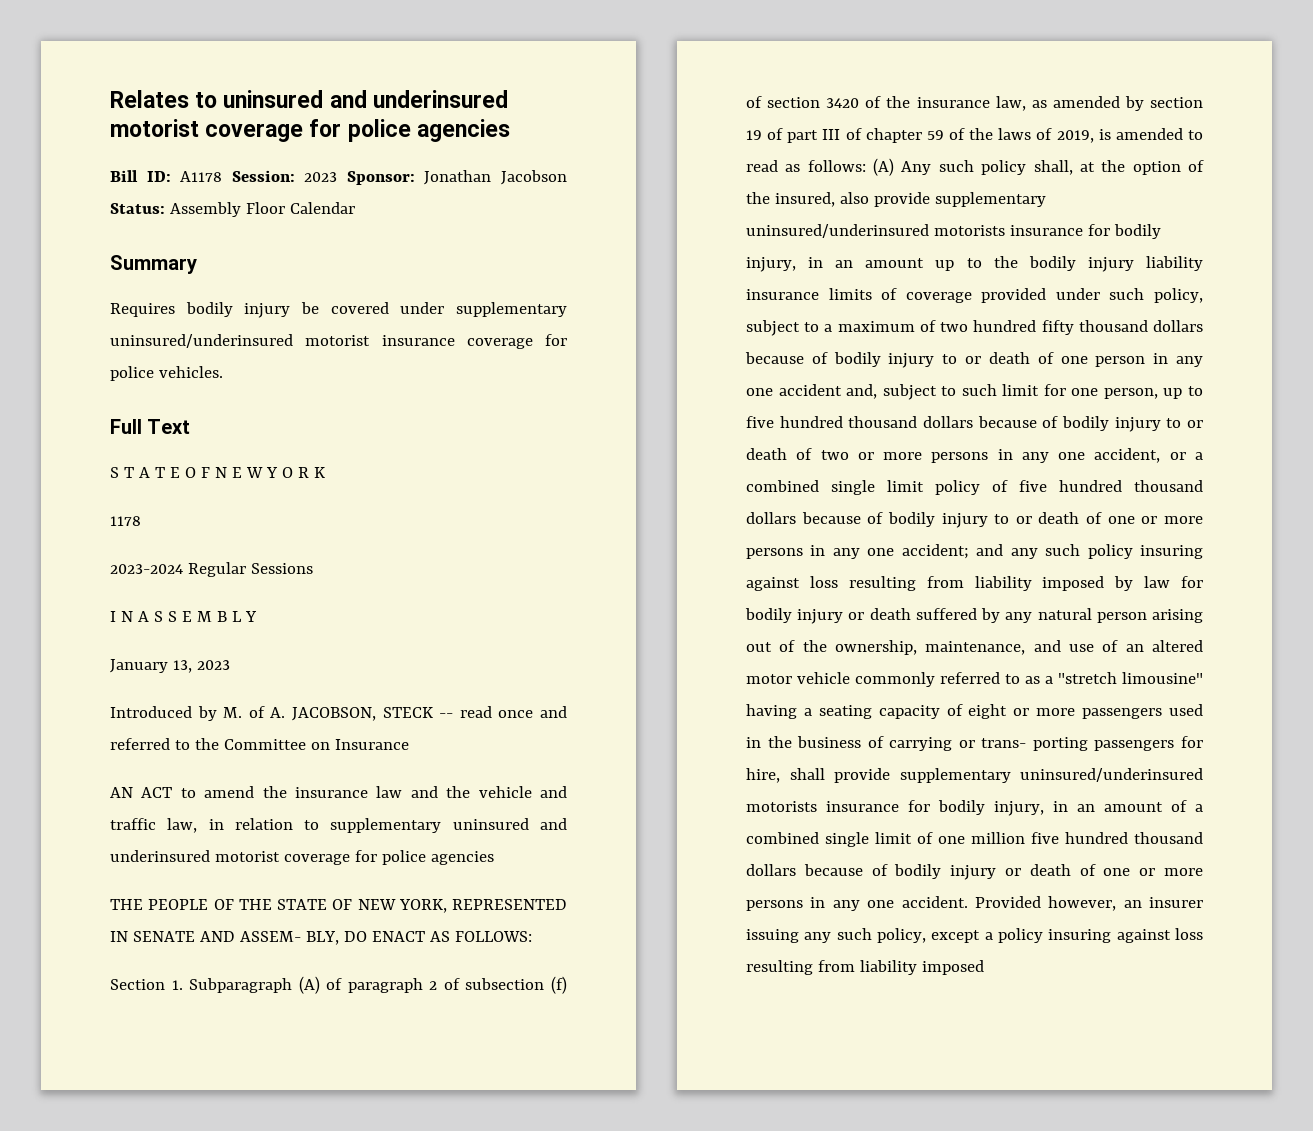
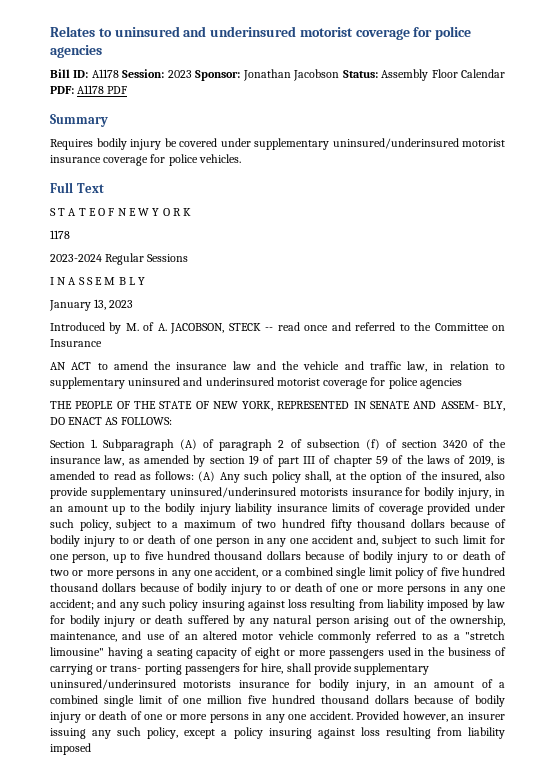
(355, 208) none -> [50,85,128,94] PDF: A1178 PDF

